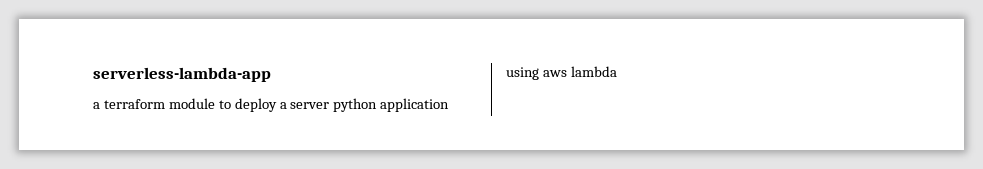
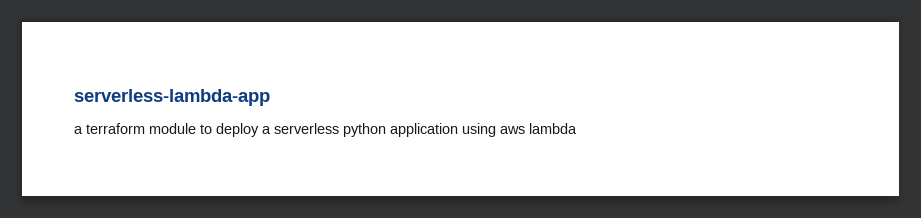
[290,102,330,109] server -> [274,123,339,134] serverless

